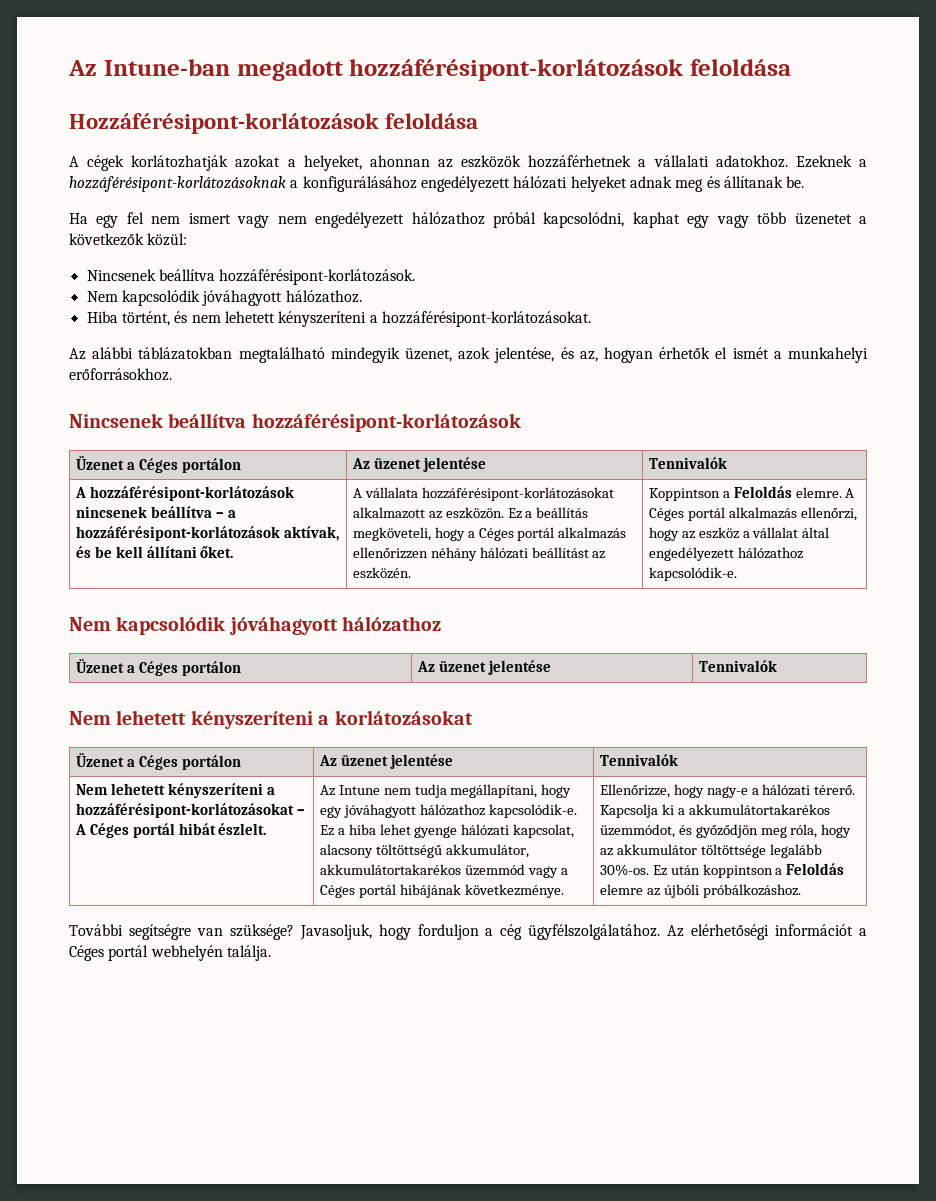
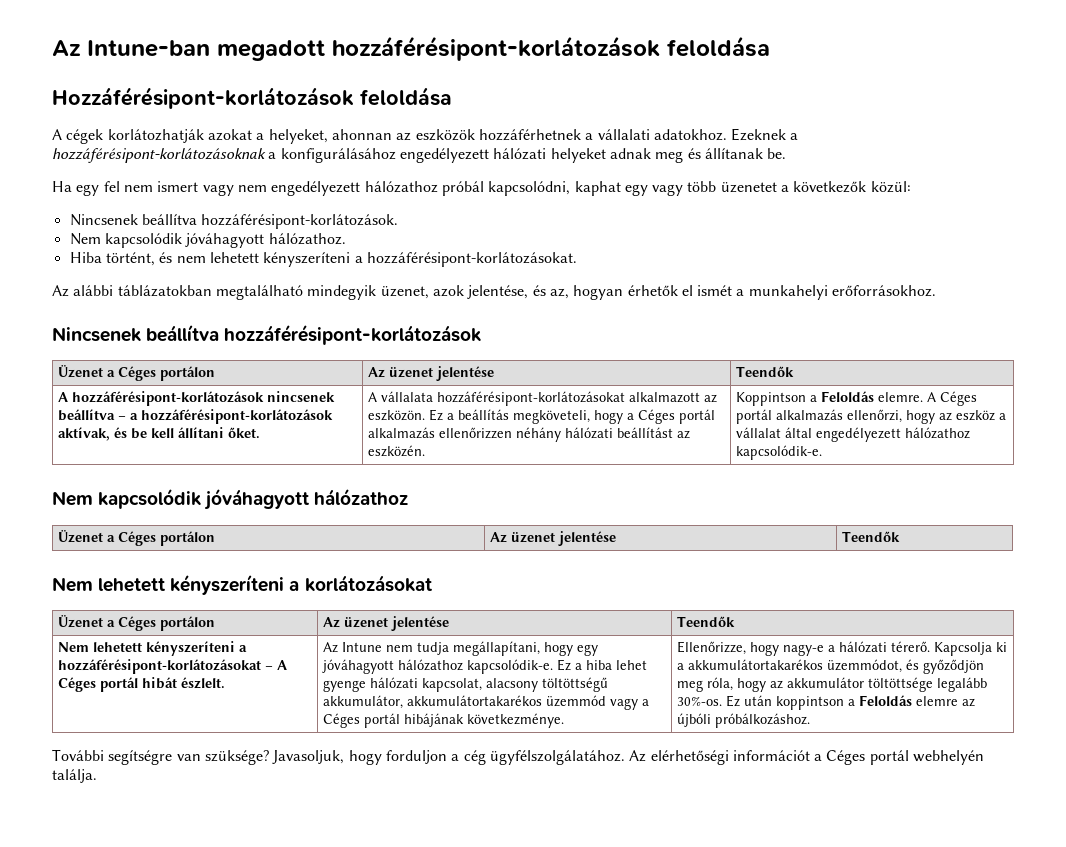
[648,457,727,469] Tennivalók -> [736,366,795,377] Teendők
[698,660,777,672] Tennivalók -> [842,531,901,542] Teendők
[599,754,678,766] Tennivalók -> [677,616,736,627] Teendők

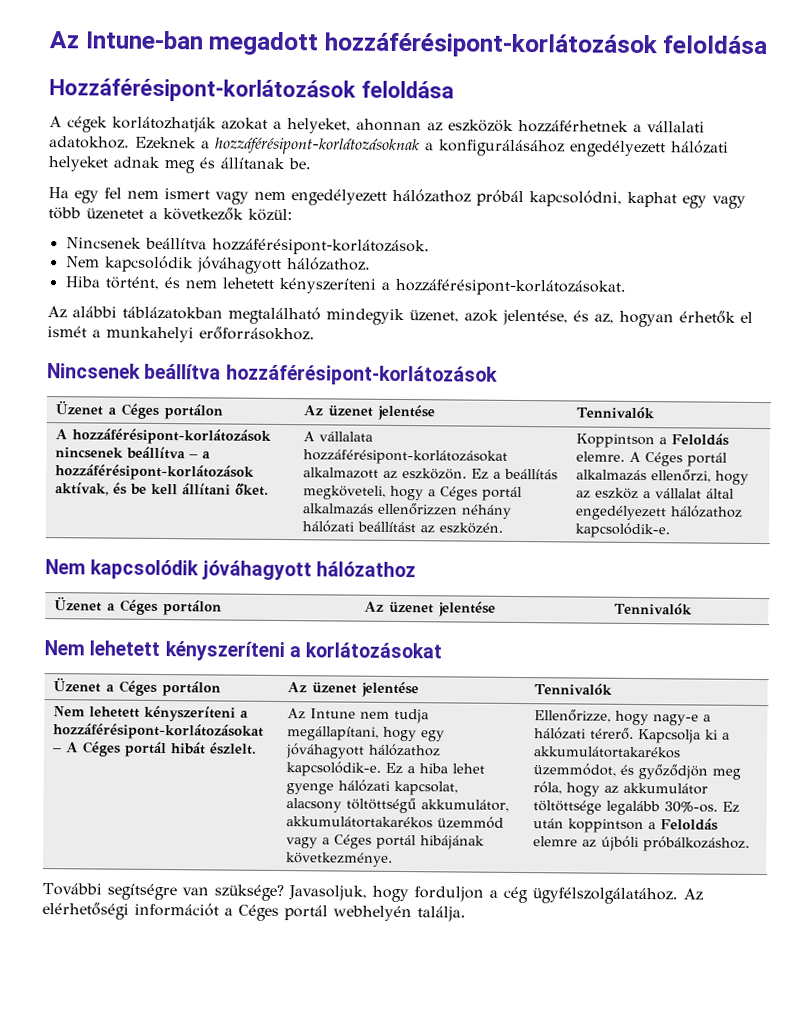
[736,366,795,377] Teendők -> [575,406,655,419] Tennivalók
[842,531,901,542] Teendők -> [613,602,693,615] Tennivalók
[677,616,736,627] Teendők -> [533,683,613,695] Tennivalók

